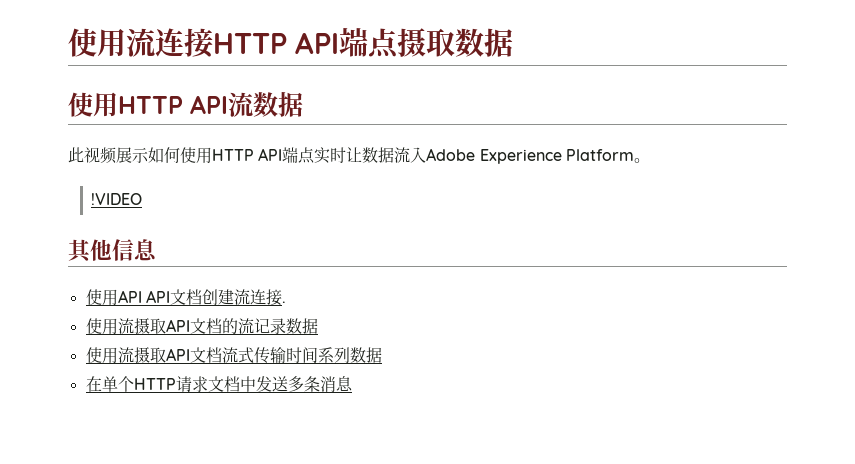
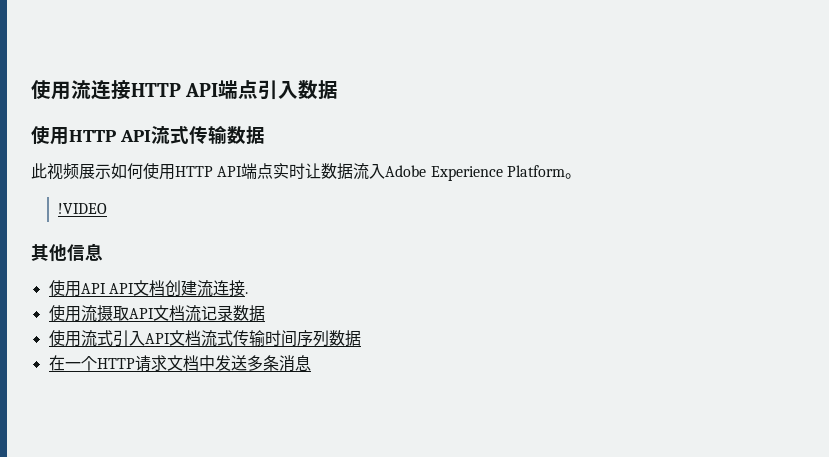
[397,28,455,57] 摄取 -> [258,80,299,100] 引入
(254, 104) none -> [169,125,227,144] 式传输
[221,318,238,334] 的 -> (185, 313) none
[133,347,166,363] 摄取 -> [96,330,145,347] 式引入
[317,347,334,363] 系 -> [296,330,313,347] 序
[101,376,118,392] 单 -> [64,362,81,369] 一

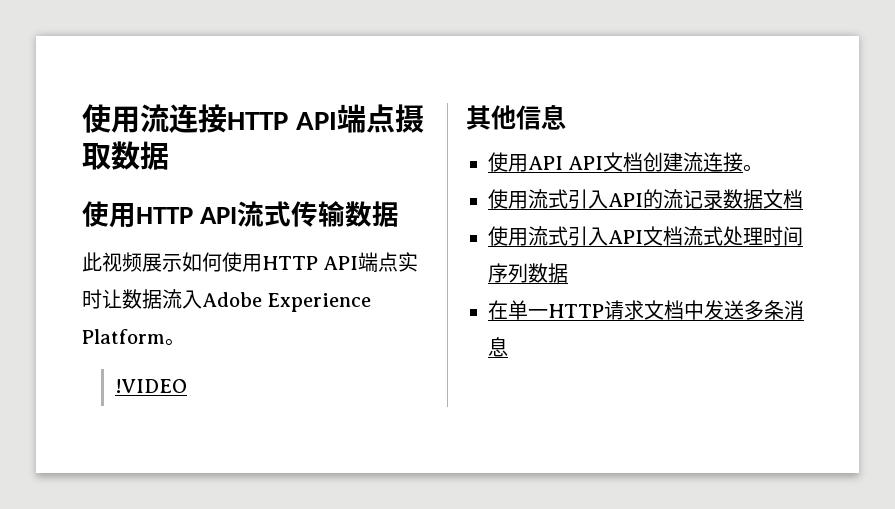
[258,80,299,100] 引入 -> [394,104,424,133] [82,143,111,170] 摄取
[244,292,248,294] [48,305,185,322] . // 使用流摄取API文档 -> [743,164,764,172] [488,189,663,209] 。 // 使用流式引入API的
(265, 313) none -> [763,189,803,209] 文档
[232,330,265,346] 传输 -> [723,226,763,246] 处理
[64,356,97,371] 一个 -> [508,300,548,320] 单一

